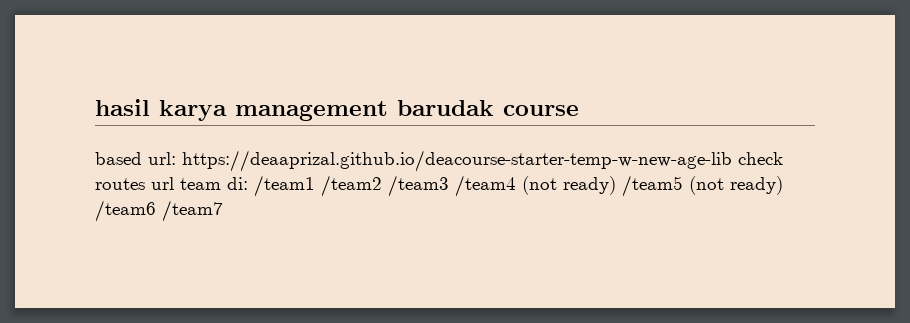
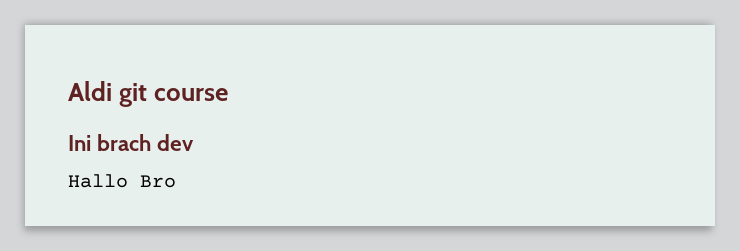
[95,99,579,121] [95,150,783,172] [95,175,783,197] [95,200,223,222] hasil karya management barudak course // based url: https://deaaprizal.github.io/deacourse-starter-temp-w-new-age-lib check routes url team di: /team1 /team2 /team3 /team4 (not ready) /team5 (not ready) /team6 /team7 -> [68,81,229,107] [68,134,195,151] [68,174,176,188] Aldi git course // Ini brach dev // Hallo Bro

